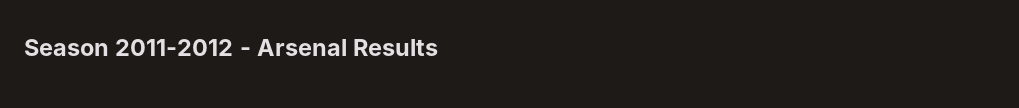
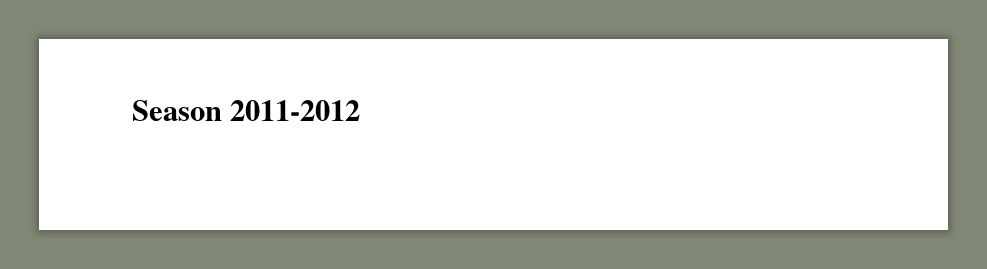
[239,39,439,56] - Arsenal Results -> (361, 110) none

